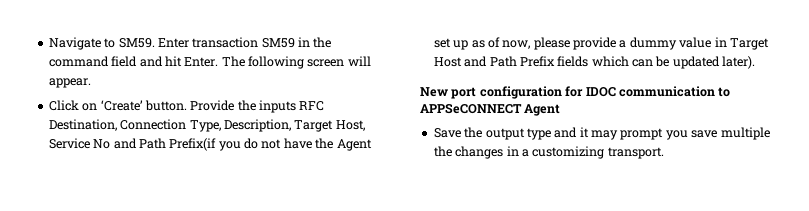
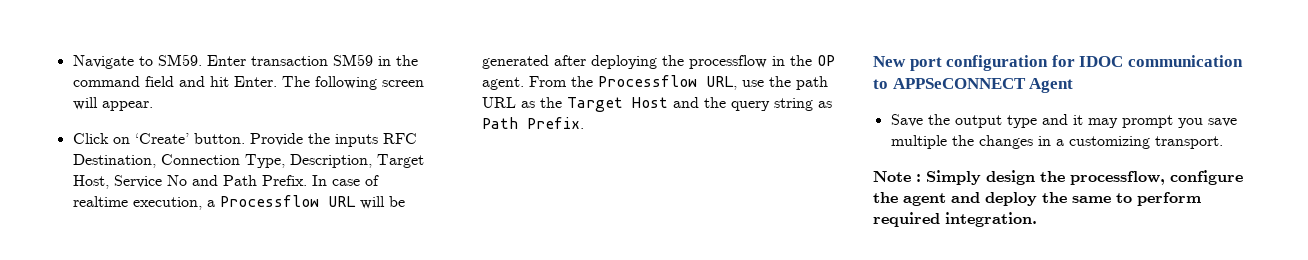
[169,138,372,151] [433,37,769,50] [433,56,756,69] Prefix(if you do not have the Agent set up as of now, please provide a dummy value in Target Host and Path Prefix fields which can be updated later). -> [261,175,379,186] [72,195,405,210] [481,55,835,69] [481,75,828,90] [481,97,832,112] [481,117,584,129] Prefix. In case of realtime execution, a Processflow URL will be generated after deploying the processflow in the OP agent. From the Processflow URL, use the path URL as the Target Host and the query string as Path Prefix.
(664, 153) none -> [873,170,1243,185] [873,192,1201,206] [873,212,1037,227] // Note : Simply design the processflow, configure the agent and deploy the same to perform required integration.

